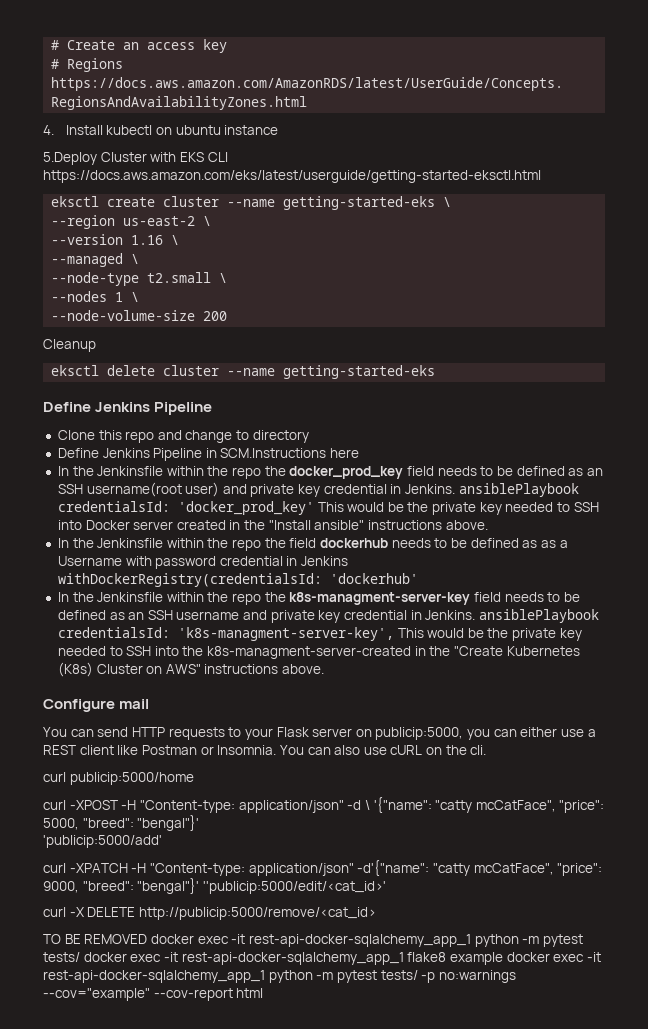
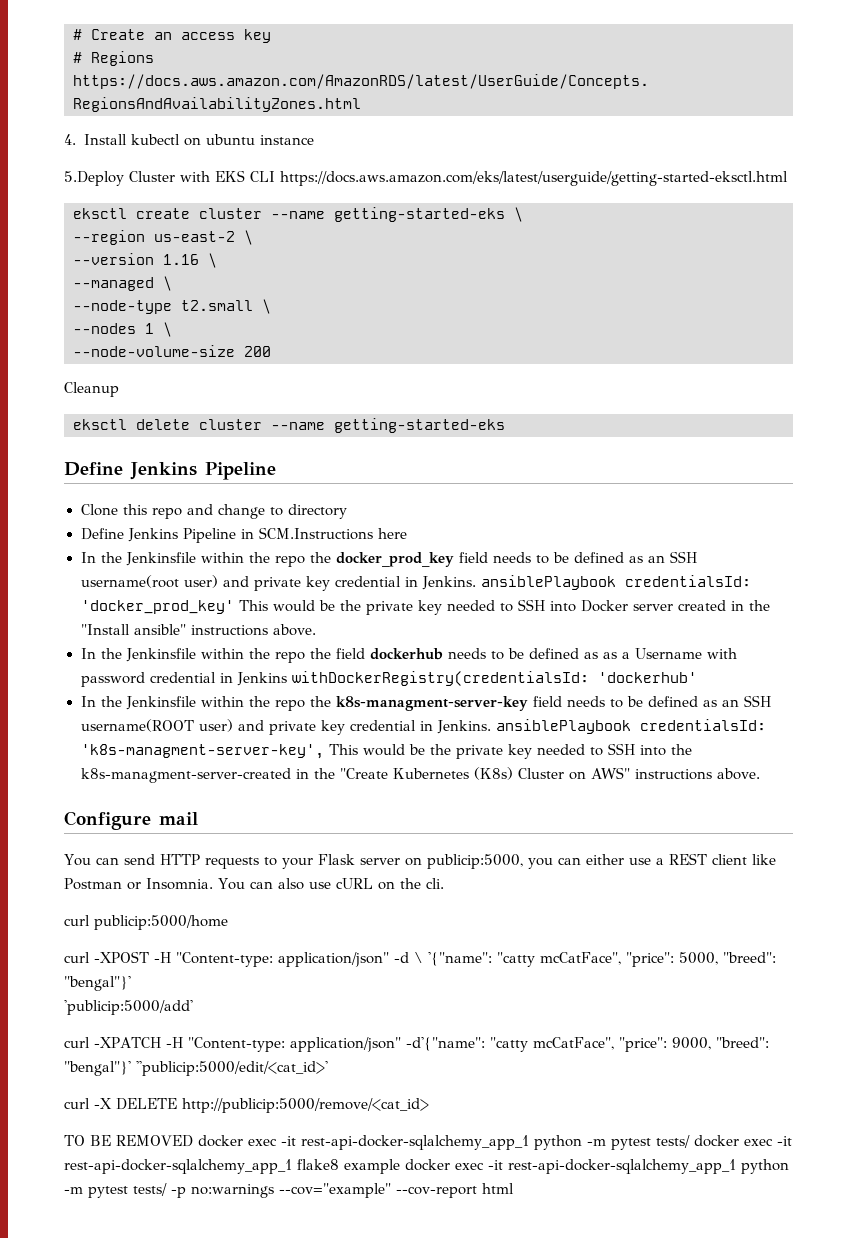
[176,611,240,620] username -> [80,719,233,732] username(ROOT user)

